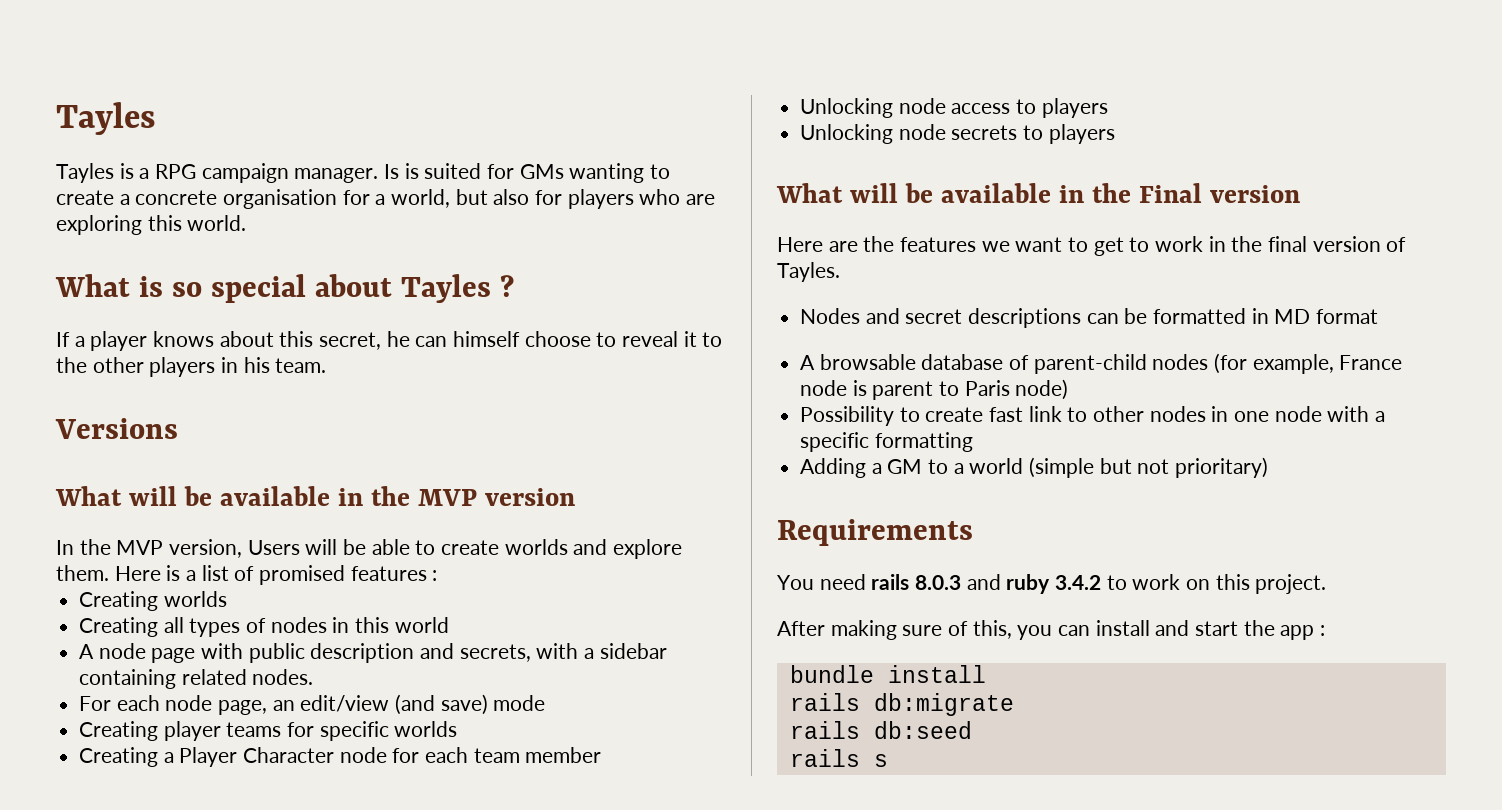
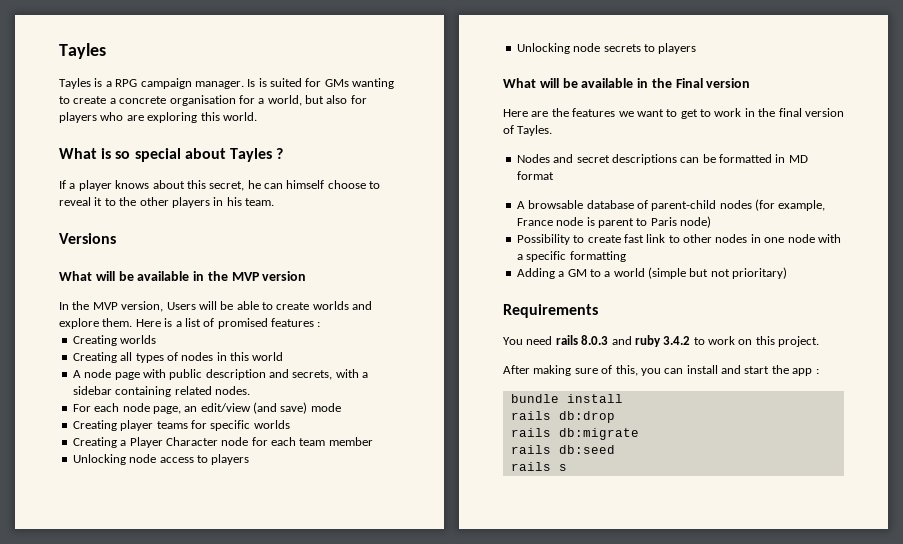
(986, 674) none -> [510,411,615,423] // rails db:drop

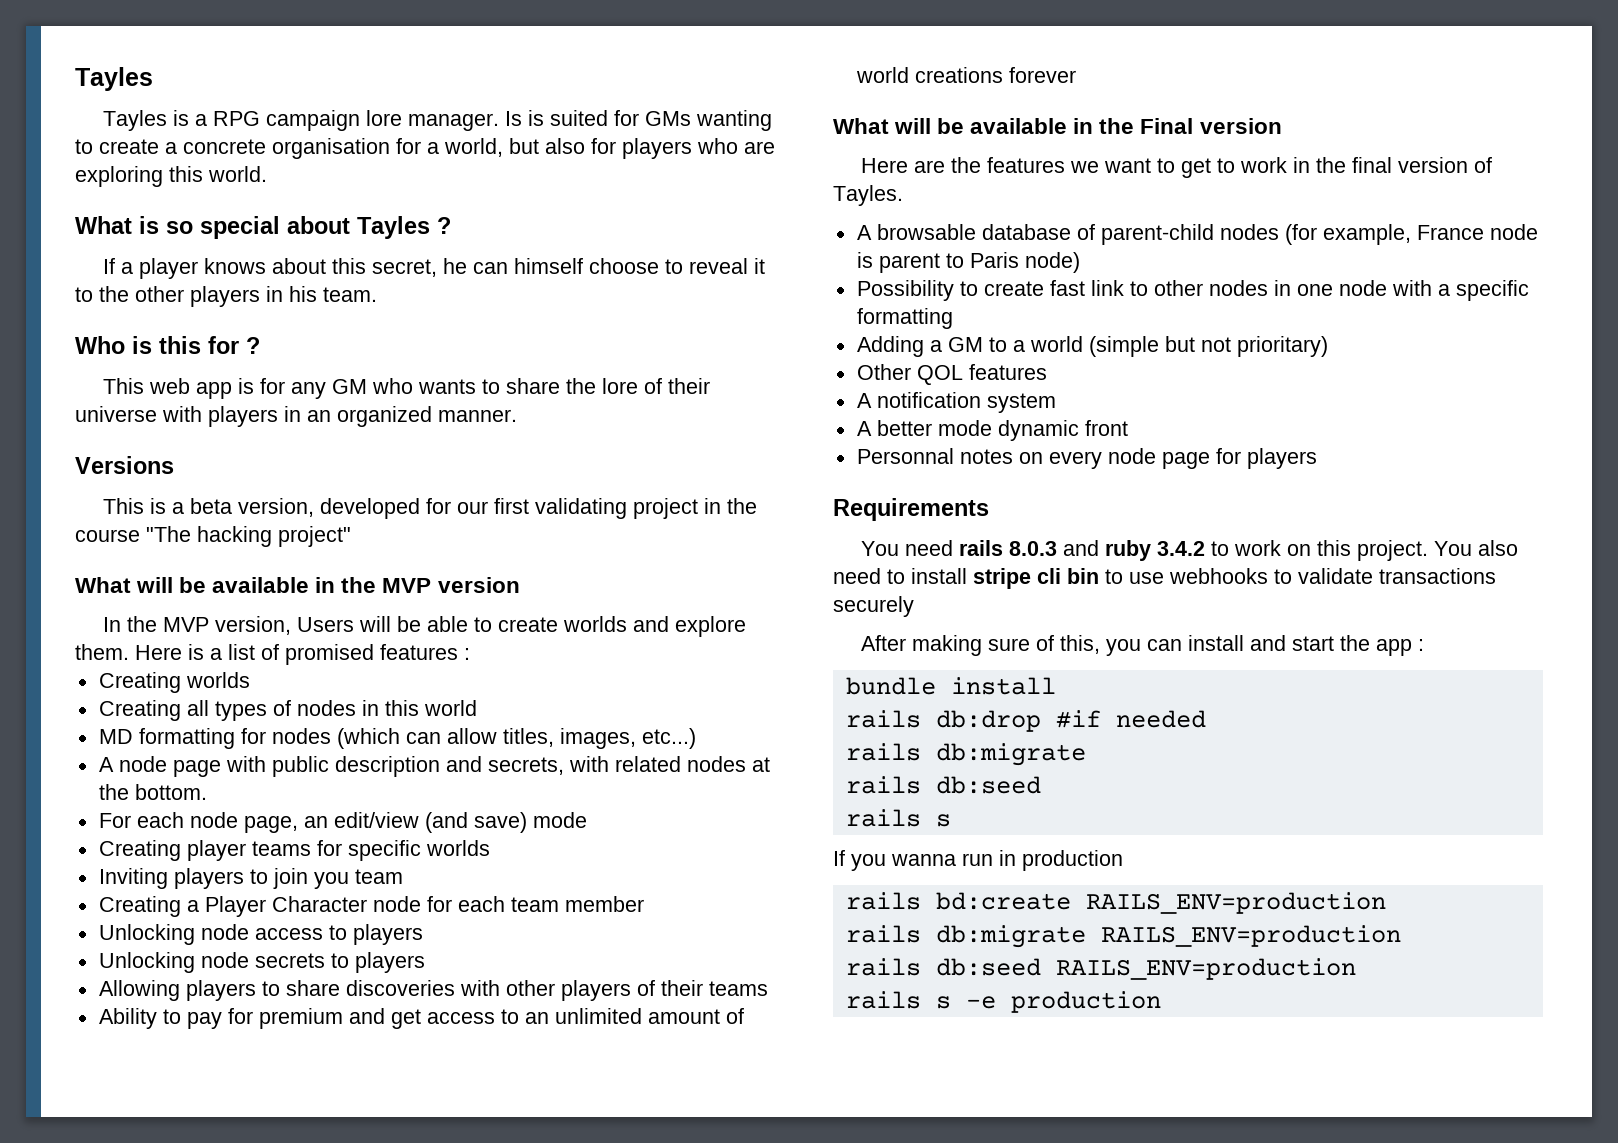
(192, 83) none -> [366,110,403,126] lore
[59,233,116,244] Versions -> [75,336,260,354] [103,378,711,399] [75,406,517,427] [75,456,174,474] [103,498,758,519] [75,526,351,547] Who is this for ? // This web app is for any GM who wants to share the lore of their universe with players in an organized manner. // Versions // This is a beta version, developed for our first validating project in the course "The hacking project"
(284, 356) none -> [98,728,696,749] // MD formatting for nodes (which can allow titles, images, etc...)
[362,372,369,378] [72,386,250,397] a sidebar containing related nodes. -> [614,756,770,772] [98,784,207,800] related nodes at the bottom.
(290, 424) none -> [98,868,403,889] // Inviting players to join you team
(697, 48) none -> [98,980,768,1001] [98,1008,744,1029] [855,67,1076,83] // Allowing players to share discoveries with other players of their teams // Ability to pay for premium and get access to an unlimited amount of world creations forever
[516,154,808,165] [516,171,554,180] // Nodes and secret descriptions can be formatted in MD format -> (903, 195) none
(788, 273) none -> [856,364,1047,385] [856,392,1056,413] [856,420,1128,441] [856,448,1317,469] // Other QOL features // A notification system // A better mode dynamic front // Personnal notes on every node page for players
(820, 341) none -> [1434,540,1519,556] [833,568,1496,589] [833,596,914,617] You also need to install stripe cli bin to use webhooks to validate transactions securely
(615, 417) none -> [1055,710,1206,728] #if needed
(567, 467) none -> [833,850,1123,871] [845,892,1386,914] [845,925,1401,948] [845,958,1356,980] [845,991,1161,1013] // If you wanna run in production // rails bd:create RAILS_ENV=production // rails db:migrate RAILS_ENV=production // rails db:seed RAILS_ENV=production // rails s -e production

